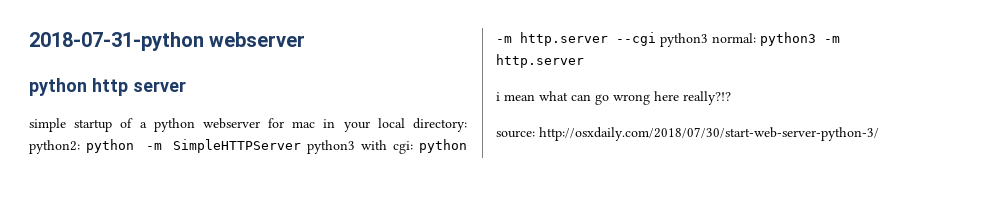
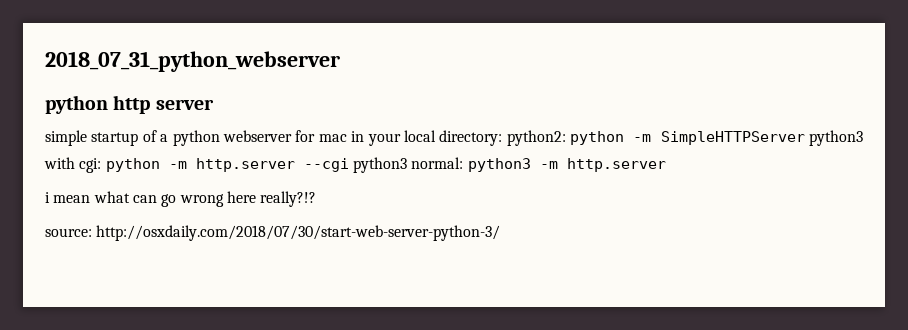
[29,32,306,51] 2018-07-31-python webserver -> [45,51,340,72] 2018_07_31_python_webserver

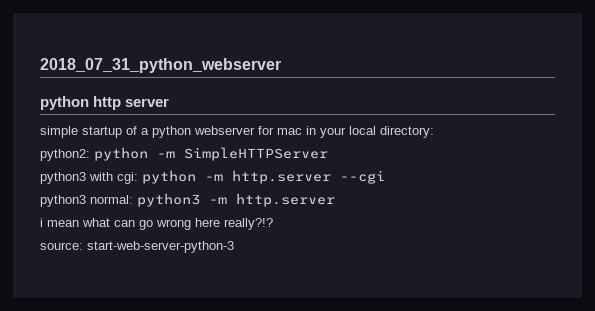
(503, 138) none -> (434, 132) //
(805, 138) none -> (328, 154) //
(349, 165) none -> (385, 177) //
[96,225,501,241] http://osxdaily.com/2018/07/30/start-web-server-python-3/ -> [87,241,234,253] start-web-server-python-3

